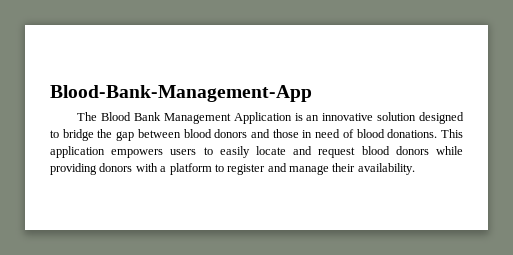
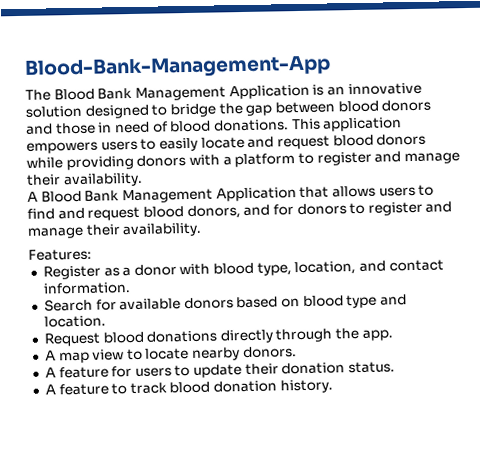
(415, 169) none -> [27,184,435,204] [27,201,453,221] [27,222,203,239] [28,248,92,261] [42,259,444,280] [42,282,131,295] [43,294,408,312] [43,315,106,328] [43,327,393,347] [44,346,297,364] [44,361,396,379] [44,379,333,396] // A Blood Bank Management Application that allows users to find and request blood donors, and for donors to register and manage their availability. // Features: // Register as a donor with blood type, location, and contact information. // Search for available donors based on blood type and location. // Request blood donations directly through the app. // A map view to locate nearby donors. // A feature for users to update their donation status. // A feature to track blood donation history.

